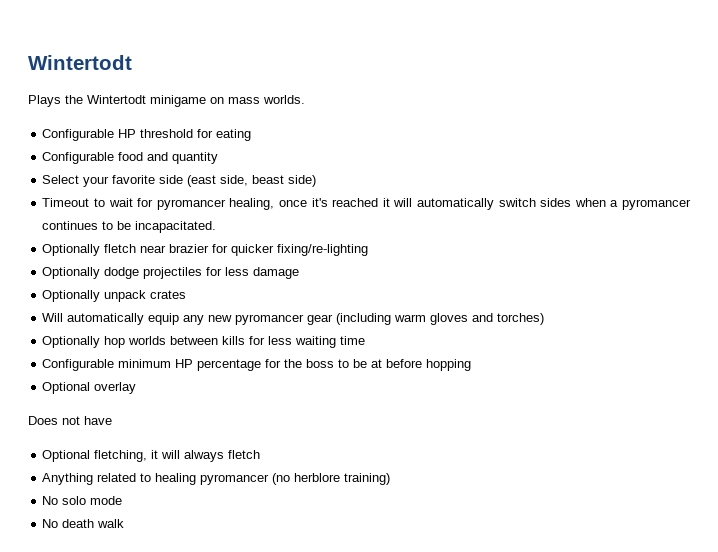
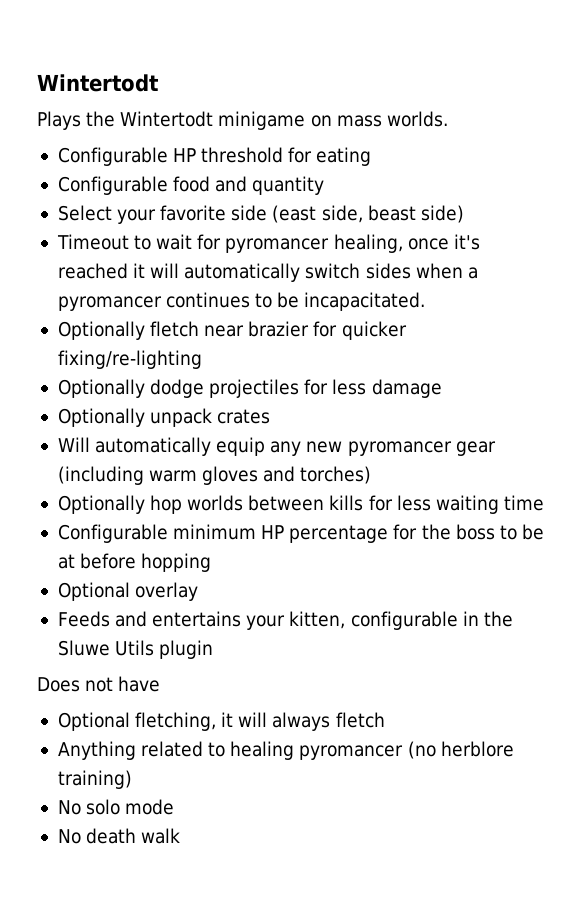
(137, 388) none -> [57,611,513,630] [57,640,214,659] // Feeds and entertains your kitten, configurable in the Sluwe Utils plugin

